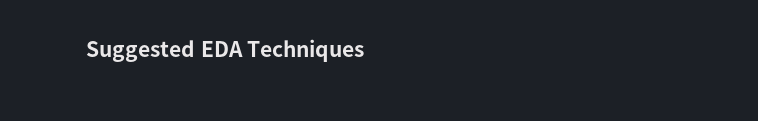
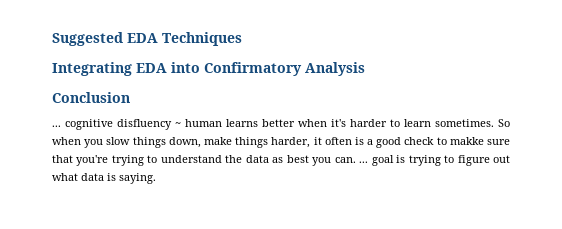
(365, 50) none -> [52,62,365,76] [52,92,130,103] [52,119,510,130] [52,137,510,148] [52,155,511,166] [52,173,156,184] // Integrating EDA into Confirmatory Analysis // Conclusion // ... cognitive disfluency ~ human learns better when it's harder to learn sometimes. So when you slow things down, make things harder, it often is a good check to makke sure that you're trying to understand the data as best you can. ... goal is trying to figure out what data is saying.

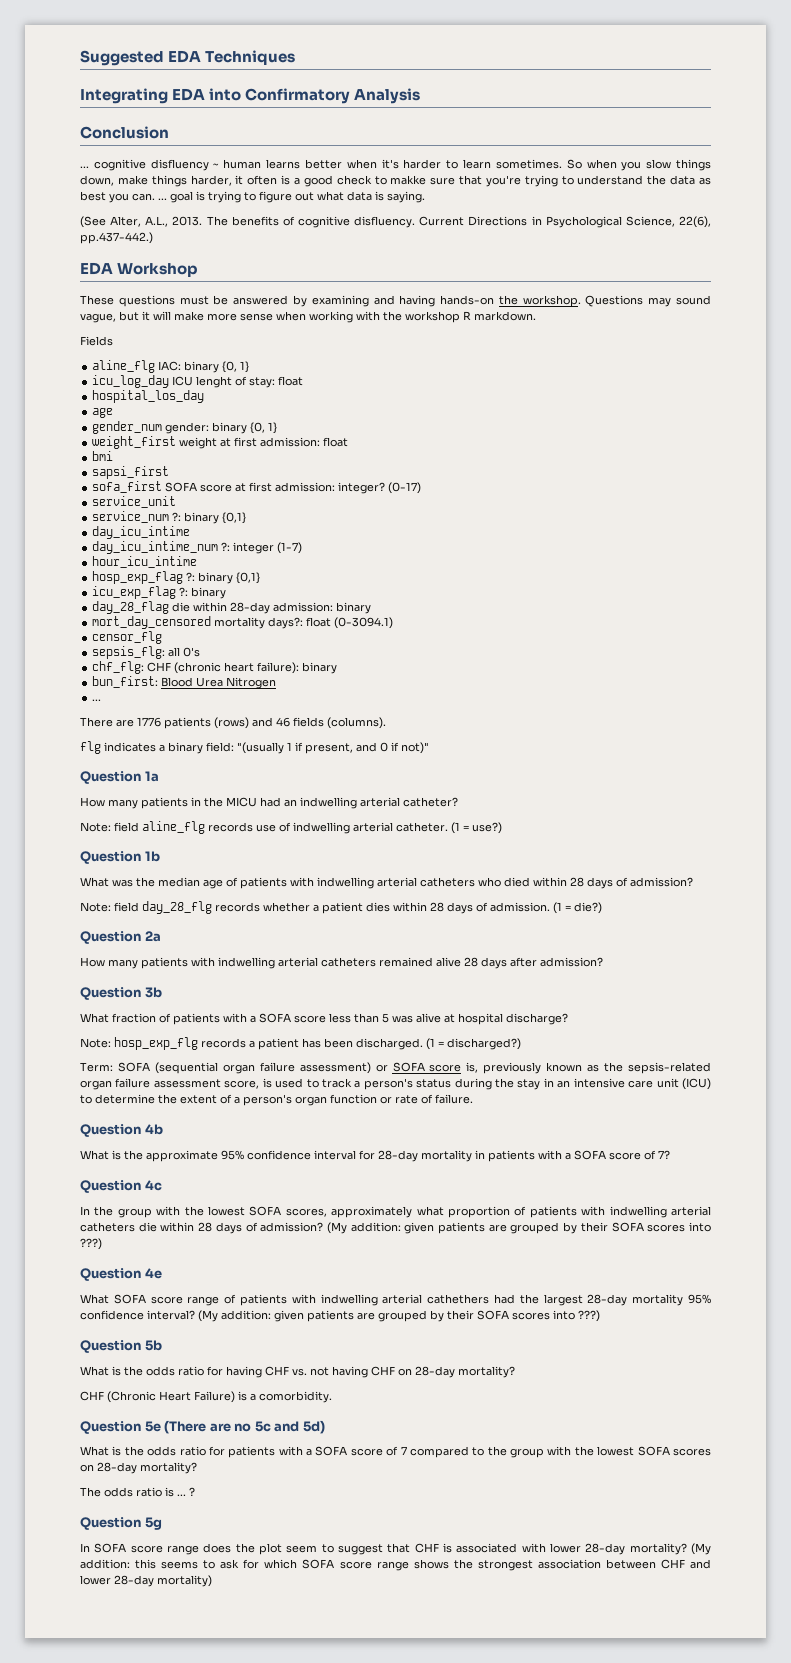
(156, 178) none -> [80,216,711,228] [80,232,153,244] [80,262,199,277] [80,295,711,307] [80,311,536,323] [80,336,113,346] [92,360,250,373] [92,375,304,388] [92,390,205,403] [92,408,114,418] [92,421,278,434] [92,436,349,449] [92,451,114,461] [92,466,170,479] [92,481,422,494] [92,496,177,508] [92,511,247,524] [92,526,191,539] [92,541,303,554] [92,556,198,568] [92,571,261,584] [92,586,227,599] [92,601,372,614] [92,616,394,629] [92,631,163,644] [92,646,201,659] [92,661,338,674] [92,676,277,689] [92,699,102,701] [80,717,386,729] [80,741,429,754] [80,771,159,784] [80,797,458,809] [80,821,502,834] [80,851,160,864] [80,877,693,889] [80,901,602,914] [80,931,161,944] [80,957,603,969] [80,987,162,1000] [80,1013,568,1025] [80,1037,521,1050] [80,1062,712,1074] [80,1078,712,1090] [80,1094,473,1106] [80,1124,163,1137] [80,1150,670,1162] [80,1180,162,1193] [80,1206,711,1218] [80,1222,711,1234] [80,1238,102,1250] [80,1268,162,1281] [80,1294,711,1306] [80,1310,600,1322] [80,1340,162,1353] [80,1366,515,1378] [80,1391,332,1403] [80,1420,325,1434] [80,1446,712,1458] [80,1462,197,1474] [80,1487,195,1497] [80,1517,162,1530] [80,1543,711,1555] [80,1559,711,1571] [80,1575,212,1587] // (See Alter, A.L., 2013. The benefits of cognitive disfluency. Current Directions in Psychological Science, 22(6), pp.437-442.) // EDA Workshop // These questions must be answered by examining and having hands-on the workshop. Questions may sound vague, but it will make more sense when working with the workshop R markdown. // Fields // aline_flg IAC: binary {0, 1} // icu_log_day ICU lenght of stay: float // hospital_los_day // age // gender_num gender: binary {0, 1} // weight_first weight at first admission: float // bmi // sapsi_first // sofa_first SOFA score at first admission: integer? (0-17) // service_unit // service_num ?: binary {0,1} // day_icu_intime // day_icu_intime_num ?: integer (1-7) // hour_icu_intime // hosp_exp_flag ?: binary {0,1} // icu_exp_flag ?: binary // day_28_flag die within 28-day admission: binary // mort_day_censored mortality days?: float (0-3094.1) // censor_flg // sepsis_flg: all 0's // chf_flg: CHF (chronic heart failure): binary // bun_first: Blood Urea Nitrogen // ... // There are 1776 patients (rows) and 46 fields (columns). // flg indicates a binary field: "(usually 1 if present, and 0 if not)" // Question 1a // How many patients in the MICU had an indwelling arterial catheter? // Note: field aline_flg records use of indwelling arterial catheter. (1 = use?) // Question 1b // What was the median age of patients with indwelling arterial catheters who died within 28 days of admission? // Note: field day_28_flg records whether a patient dies within 28 days of admission. (1 = die?) // Question 2a // How many patients with indwelling arterial catheters remained alive 28 days after admission? // Question 3b // What fraction of patients with a SOFA score less than 5 was alive at hospital discharge? // Note: hosp_exp_flg records a patient has been discharged. (1 = discharged?) // Term: SOFA (sequential organ failure assessment) or SOFA score is, previously known as the sepsis-related organ failure assessment score, is used to track a person's status during the stay in an intensive care unit (ICU) to determine the extent of a person's organ function or rate of failure. // Question 4b // What is the approximate 95% confidence interval for 28-day mortality in patients with a SOFA score of 7? // Question 4c // In the group with the lowest SOFA scores, approximately what proportion of patients with indwelling arterial catheters die within 28 days of admission? (My addition: given patients are grouped by their SOFA scores into ???) // Question 4e // What SOFA score range of patients with indwelling arterial cathethers had the largest 28-day mortality 95% confidence interval? (My addition: given patients are grouped by their SOFA scores into ???) // Question 5b // What is the odds ratio for having CHF vs. not having CHF on 28-day mortality? // CHF (Chronic Heart Failure) is a comorbidity. // Question 5e (There are no 5c and 5d) // What is the odds ratio for patients with a SOFA score of 7 compared to the group with the lowest SOFA scores on 28-day mortality? // The odds ratio is ... ? // Question 5g // In SOFA score range does the plot seem to suggest that CHF is associated with lower 28-day mortality? (My addition: this seems to ask for which SOFA score range shows the strongest association between CHF and lower 28-day mortality)

